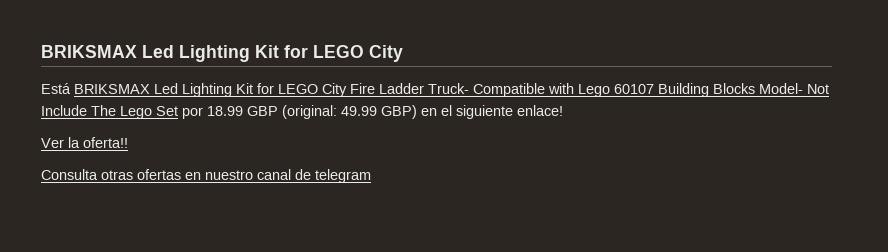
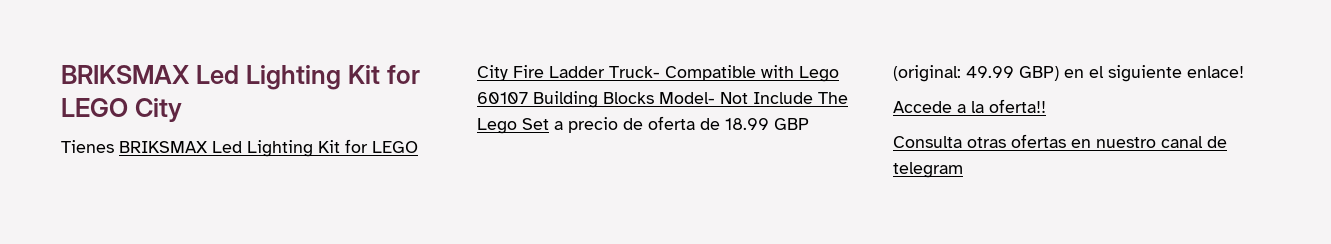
[41,83,71,94] Está -> [61,140,114,153] Tienes
[182,107,203,119] por -> [554,116,720,133] a precio de oferta de
[41,138,64,148] Ver -> [893,101,966,113] Accede a

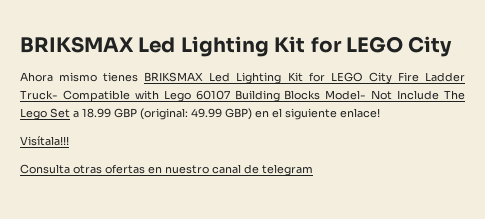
[61,140,114,153] Tienes -> [20,72,139,82] Ahora mismo tienes
[568,116,720,133] precio de oferta de -> (79, 114) none
[893,99,1046,113] Accede a la oferta!! -> [20,136,69,146] Visítala!!!

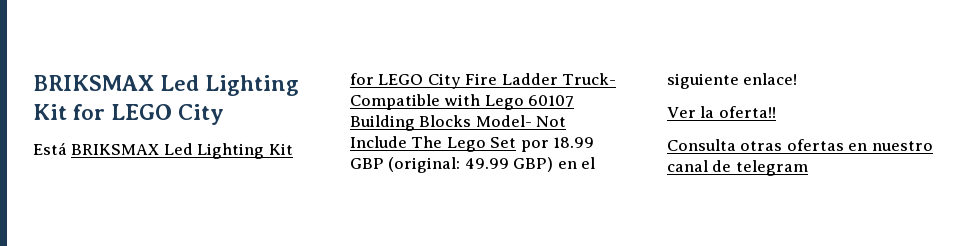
[20,72,139,82] Ahora mismo tienes -> [33,142,67,155] Está
[73,111,79,118] a -> [520,140,549,152] por
[20,136,69,146] Visítala!!! -> [667,106,776,118] Ver la oferta!!

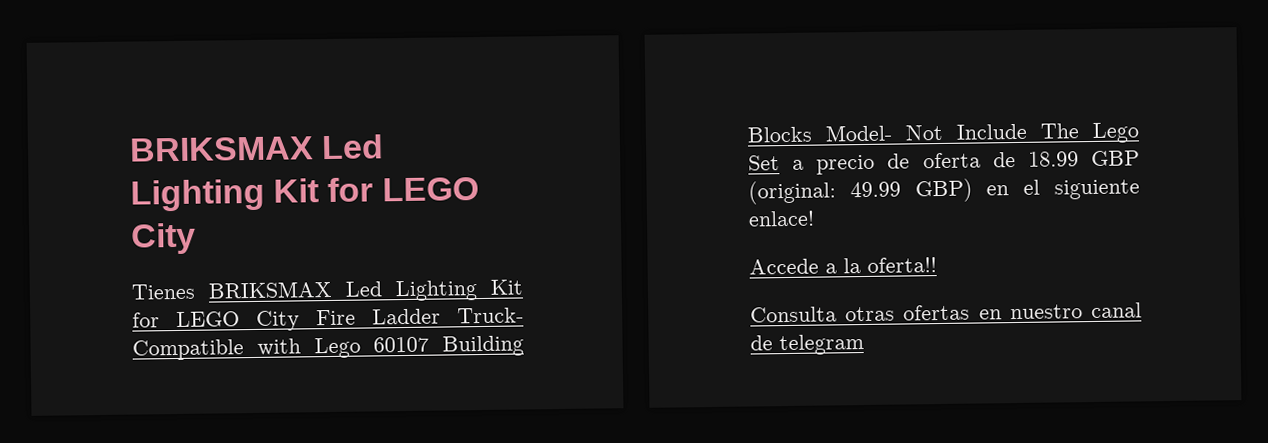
[33,142,67,155] Está -> [131,283,195,300] Tienes
[520,140,549,152] por -> [792,152,1016,175] a precio de oferta de
[667,107,696,118] Ver -> [749,258,837,275] Accede a

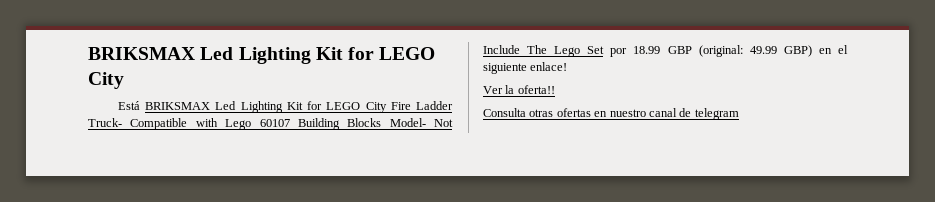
[131,283,195,300] Tienes -> [117,101,140,110] Está
[792,152,1016,175] a precio de oferta de -> [610,48,628,57] por
[749,258,837,275] Accede a -> [483,86,503,94] Ver

